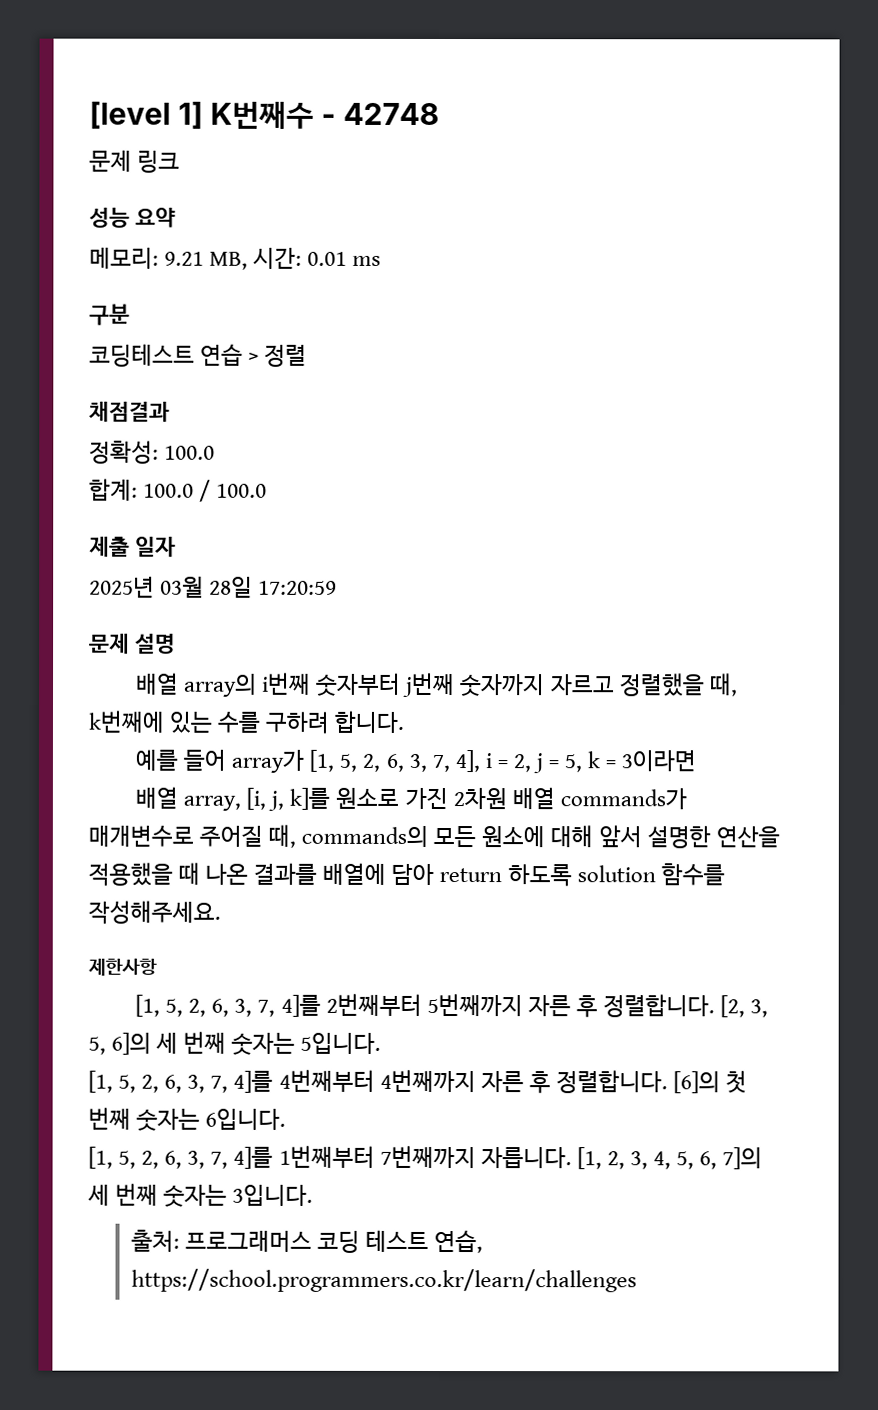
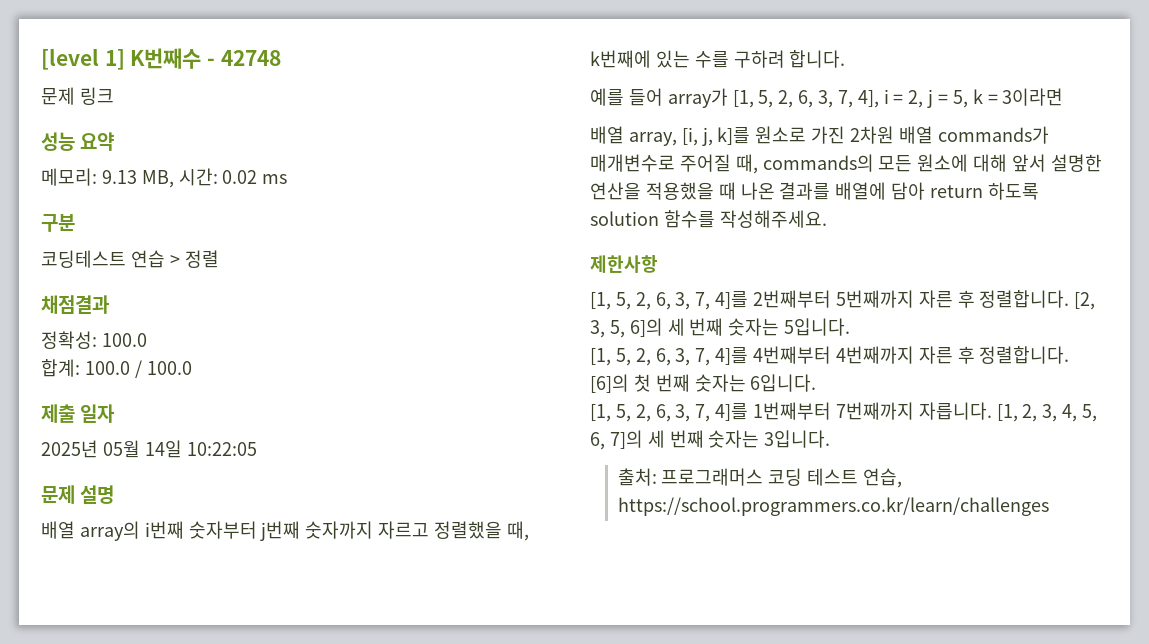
[164,251,205,266] 9.21 -> [101,170,137,184] 9.13
[307,251,348,266] 0.01 -> [222,170,258,184] 0.02
[160,575,338,598] 03월 28일 17:20:59 -> [102,440,257,458] 05월 14일 10:22:05

